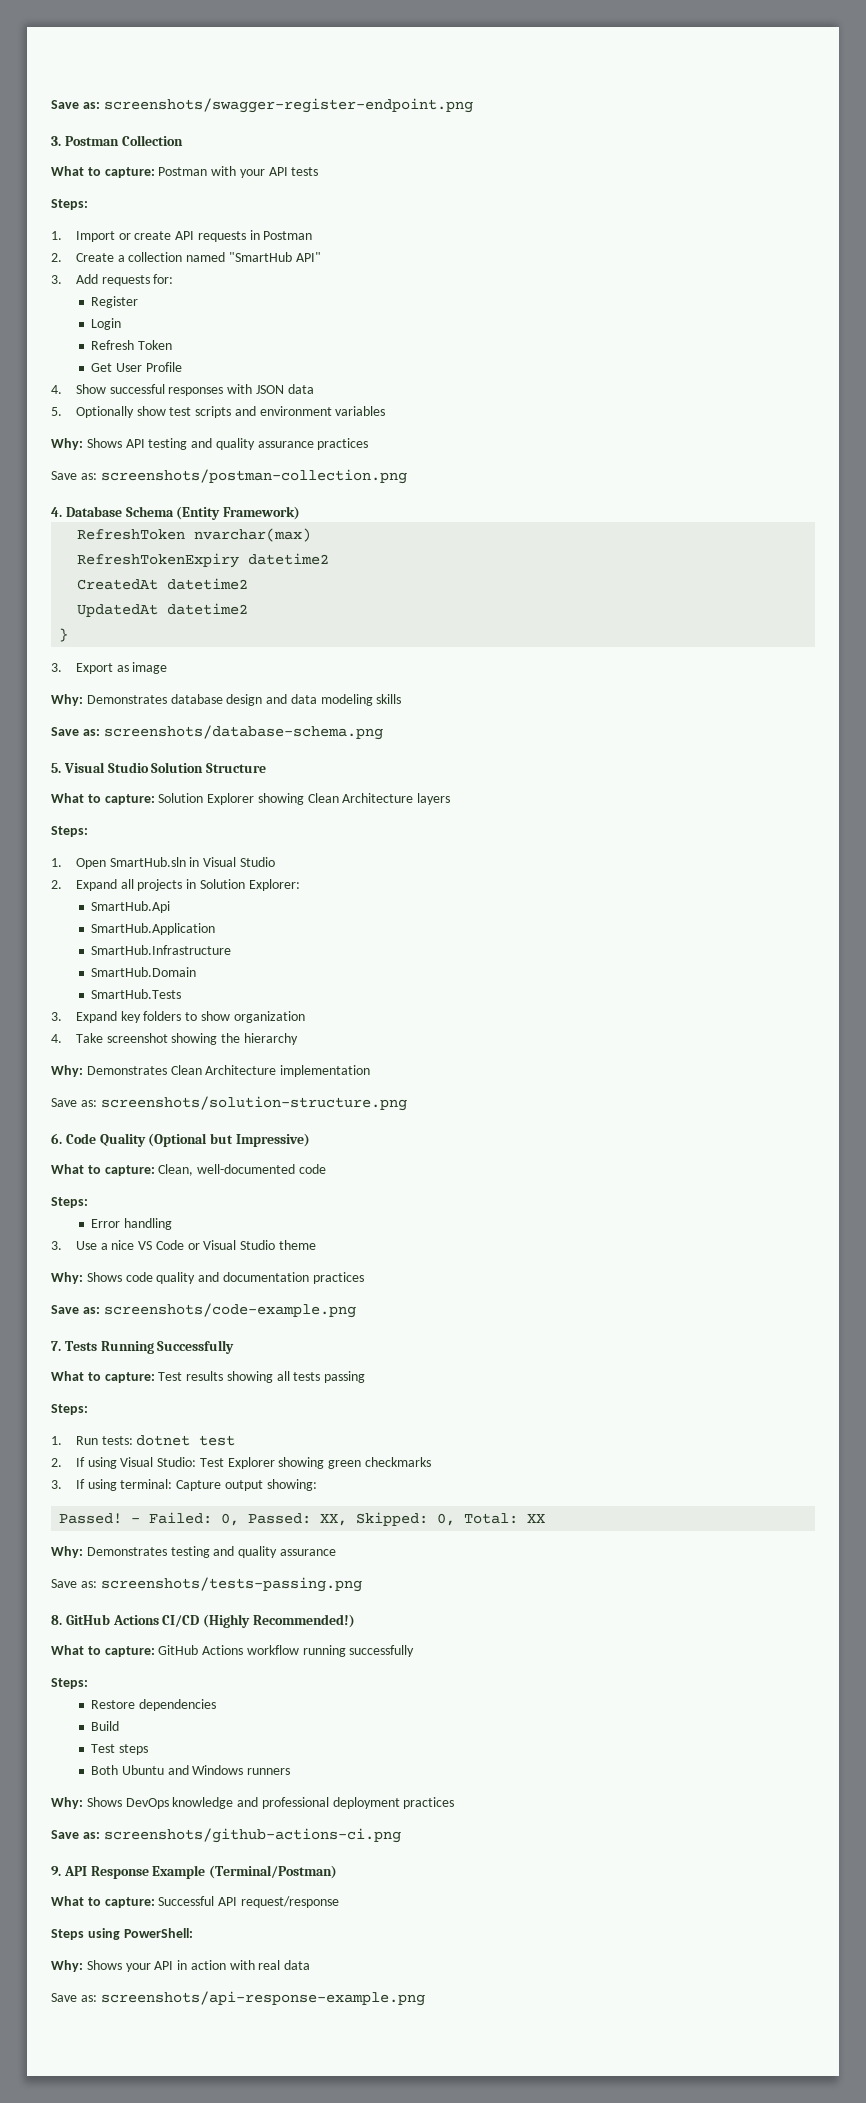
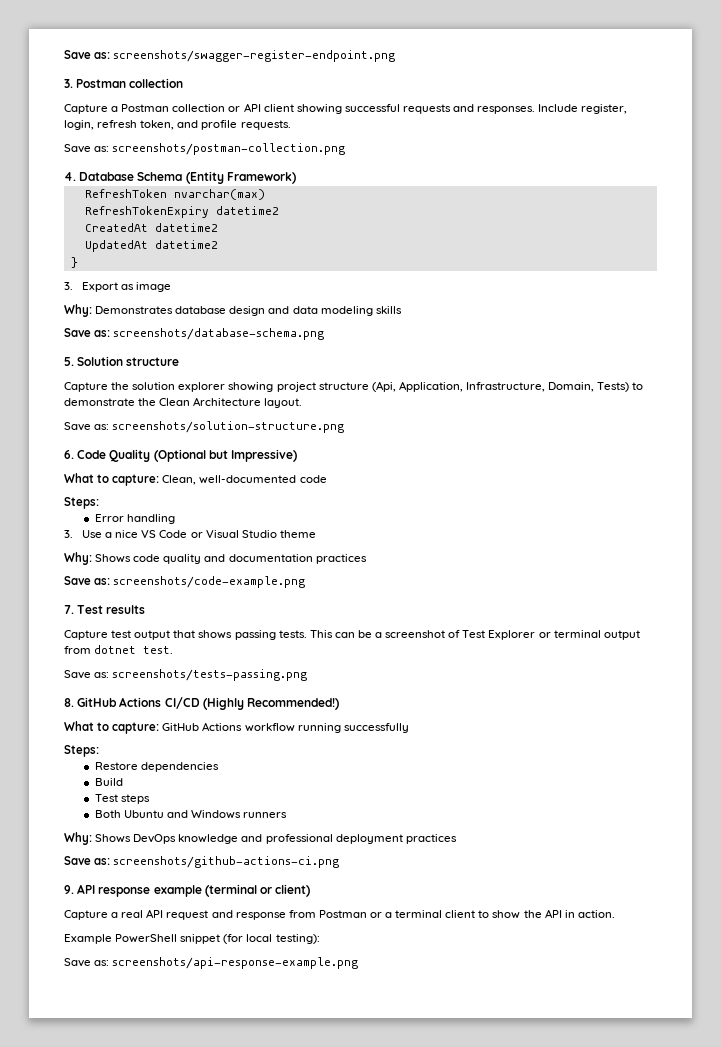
[121,135,183,146] [51,166,319,178] [51,199,88,210] [51,230,313,242] [51,252,321,262] [51,274,174,286] [91,296,139,308] [91,318,122,330] [91,340,172,350] [91,362,182,372] [51,384,314,396] [51,406,386,418] [51,438,369,450] Collection // What to capture: Postman with your API tests // Steps: // 1. Import or create API requests in Postman // 2. Create a collection named "SmartHub API" // 3. Add requests for: // Register // Login // Refresh Token // Get User Profile // 4. Show successful responses with JSON data // 5. Optionally show test scripts and environment variables // Why: Shows API testing and quality assurance practices -> [129,78,184,88] [64,103,628,114] [64,120,291,130] collection // Capture a Postman collection or API client showing successful requests and responses. Include register, login, refresh token, and profile requests.
[63,762,267,773] [51,793,451,805] [51,826,88,837] [51,857,275,869] [51,879,300,891] [91,901,171,913] [91,923,216,935] [91,945,232,955] [91,967,197,977] [91,989,182,999] [51,1011,305,1023] [51,1033,298,1045] [51,1065,371,1077] Visual Studio Solution Structure // What to capture: Solution Explorer showing Clean Architecture layers // Steps: // 1. Open SmartHub.sln in Visual Studio // 2. Expand all projects in Solution Explorer: // SmartHub.Api // SmartHub.Application // SmartHub.Infrastructure // SmartHub.Domain // SmartHub.Tests // 3. Expand key folders to show organization // 4. Take screenshot showing the hierarchy // Why: Demonstrates Clean Architecture implementation -> [77,356,180,366] [64,381,644,392] [64,397,303,408] Solution structure // Capture the solution explorer showing project structure (Api, Application, Infrastructure, Domain, Tests) to demonstrate the Clean Architecture layout.
[64,1340,235,1354] [51,1371,366,1383] [51,1404,88,1415] [51,1435,236,1446] [51,1457,431,1469] [51,1479,317,1491] [59,1512,546,1526] [51,1546,336,1558] Tests Running Successfully // What to capture: Test results showing all tests passing // Steps: // 1. Run tests: dotnet test // 2. If using Visual Studio: Test Explorer showing green checkmarks // 3. If using terminal: Capture output showing: // Passed! - Failed: 0, Passed: XX, Skipped: 0, Total: XX // Why: Demonstrates testing and quality assurance -> [77,605,146,614] [64,630,640,640] [64,645,174,654] Test results // Capture test output that shows passing tests. This can be a screenshot of Test Explorer or terminal output from dotnet test.
[90,1865,338,1879] [51,1896,339,1908] [51,1928,193,1940] [51,1960,311,1972] Response Example (Terminal/Postman) // What to capture: Successful API request/response // Steps using PowerShell: // Why: Shows your API in action with real data -> [98,884,311,897] [64,909,615,920] [64,934,320,944] response example (terminal or client) // Capture a real API request and response from Postman or a terminal client to show the API in action. // Example PowerShell snippet (for local testing):

